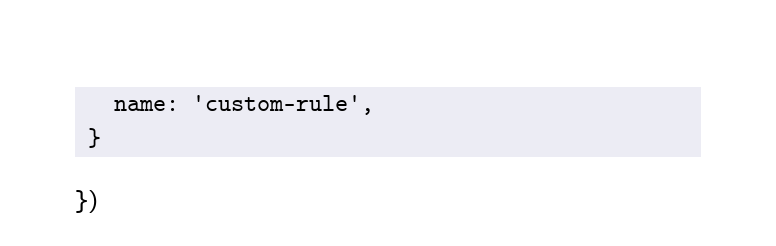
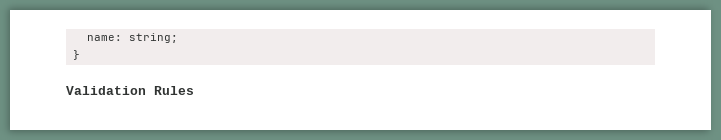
[191,95,374,115] 'custom-rule', -> [129,33,179,43] string;
[75,190,98,214] }) -> [66,86,194,95] Validation Rules

